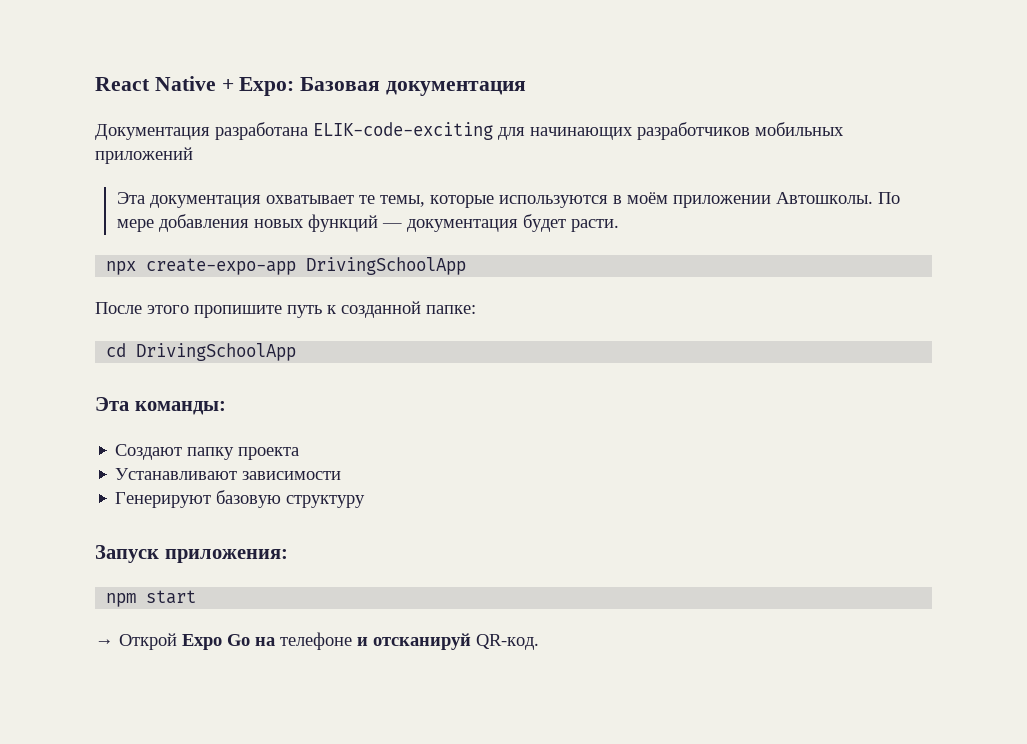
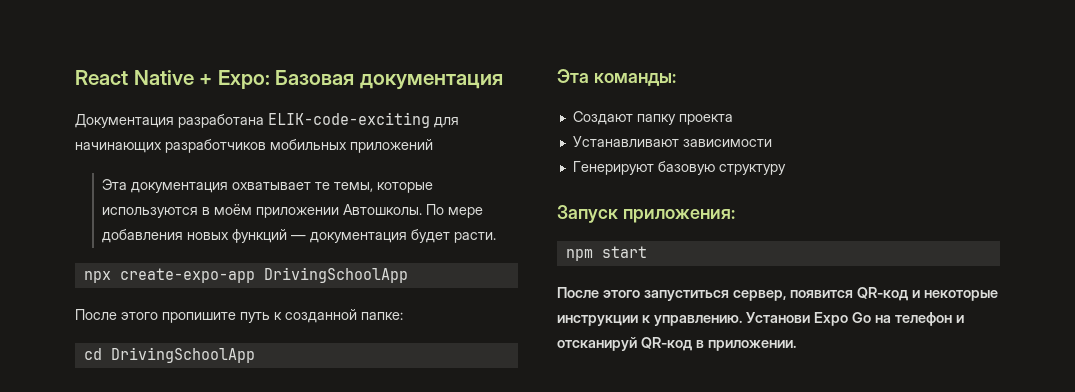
[95,633,177,650] → Открой -> [557,287,998,301] [557,312,810,326] После этого запуститься сервер, появится QR-код и некоторые инструкции к управлению. Установи
[280,632,352,650] телефоне -> [895,312,952,326] телефон
[476,634,539,650] QR-код. -> [641,337,796,351] QR-код в приложении.

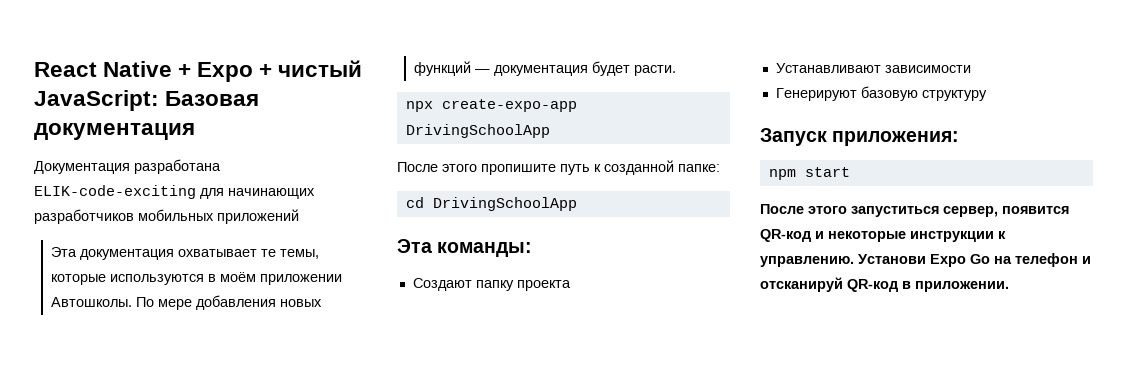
[217,70,270,89] Expo: -> [197,60,363,82] [34,90,159,111] Expo + чистый JavaScript:

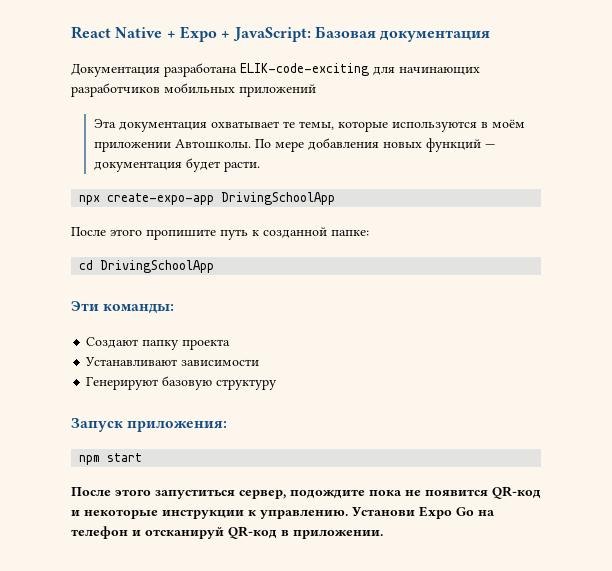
[278,60,363,77] чистый -> (231, 34) none
[397,239,432,253] Эта -> [71,301,99,311] Эти
(998, 211) none -> [290,489,421,499] подождите пока не

